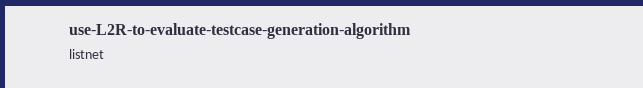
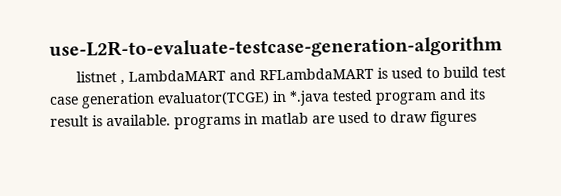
(104, 54) none -> [120,66,507,85] [49,88,486,109] [50,110,477,130] , LambdaMART and RFLambdaMART is used to build test case generation evaluator(TCGE) in *.java tested program and its result is available. programs in matlab are used to draw figures

